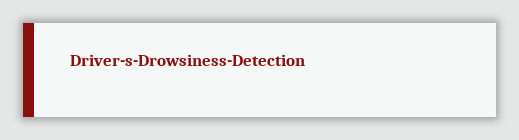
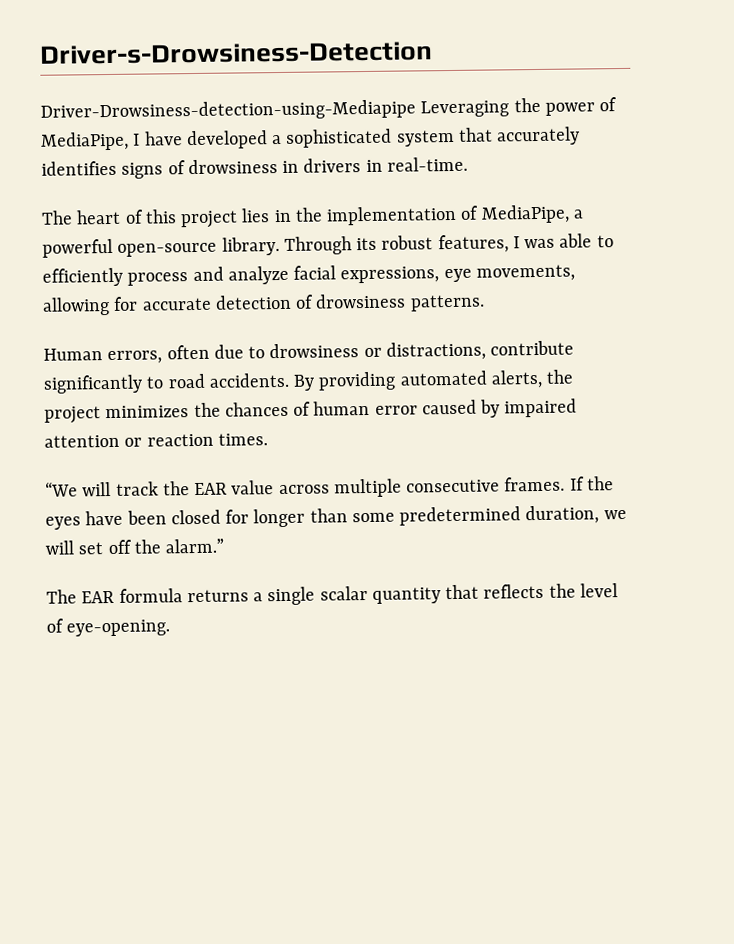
(305, 60) none -> [40,97,618,122] [41,126,581,151] [41,156,468,179] [41,204,584,229] [42,233,614,258] [42,264,575,287] [42,293,485,316] [43,340,575,365] [43,369,574,394] [44,398,578,424] [44,433,268,448] [45,476,614,498] [45,505,627,530] [45,538,225,555] [46,583,618,606] [46,618,171,637] // Driver-Drowsiness-detection-using-Mediapipe Leveraging the power of MediaPipe, I have developed a sophisticated system that accurately identifies signs of drowsiness in drivers in real-time. // The heart of this project lies in the implementation of MediaPipe, a powerful open-source library. Through its robust features, I was able to efficiently process and analyze facial expressions, eye movements, allowing for accurate detection of drowsiness patterns. // Human errors, often due to drowsiness or distractions, contribute significantly to road accidents. By providing automated alerts, the project minimizes the chances of human error caused by impaired attention or reaction times. // “We will track the EAR value across multiple consecutive frames. If the eyes have been closed for longer than some predetermined duration, we will set off the alarm.” // The EAR formula returns a single scalar quantity that reflects the level of eye-opening.

